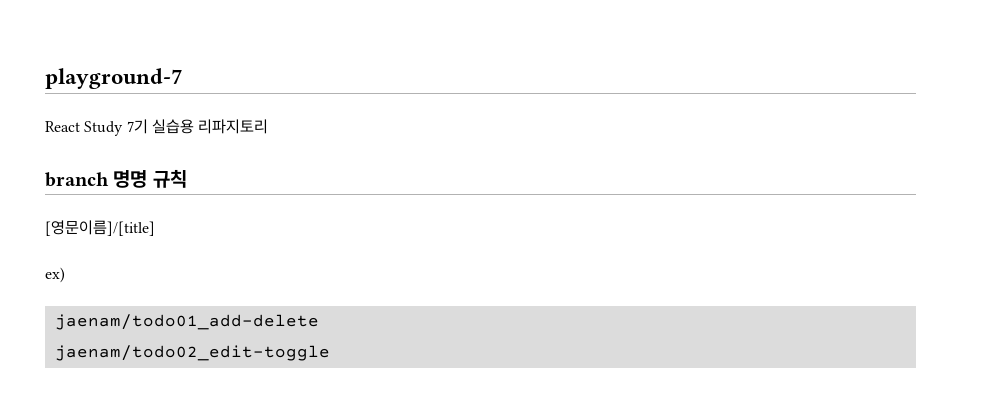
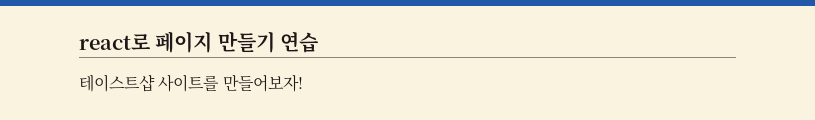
[45,68,183,89] [45,119,269,136] [45,169,187,188] [45,220,155,236] [45,267,65,283] [54,314,319,330] [54,345,330,361] playground-7 // React Study 7기 실습용 리파지토리 // branch 명명 규칙 // [영문이름]/[title] // ex) // jaenam/todo01_add-delete // jaenam/todo02_edit-toggle -> [79,31,319,53] [79,74,303,92] react로 페이지 만들기 연습 // 테이스트샵 사이트를 만들어보자!

